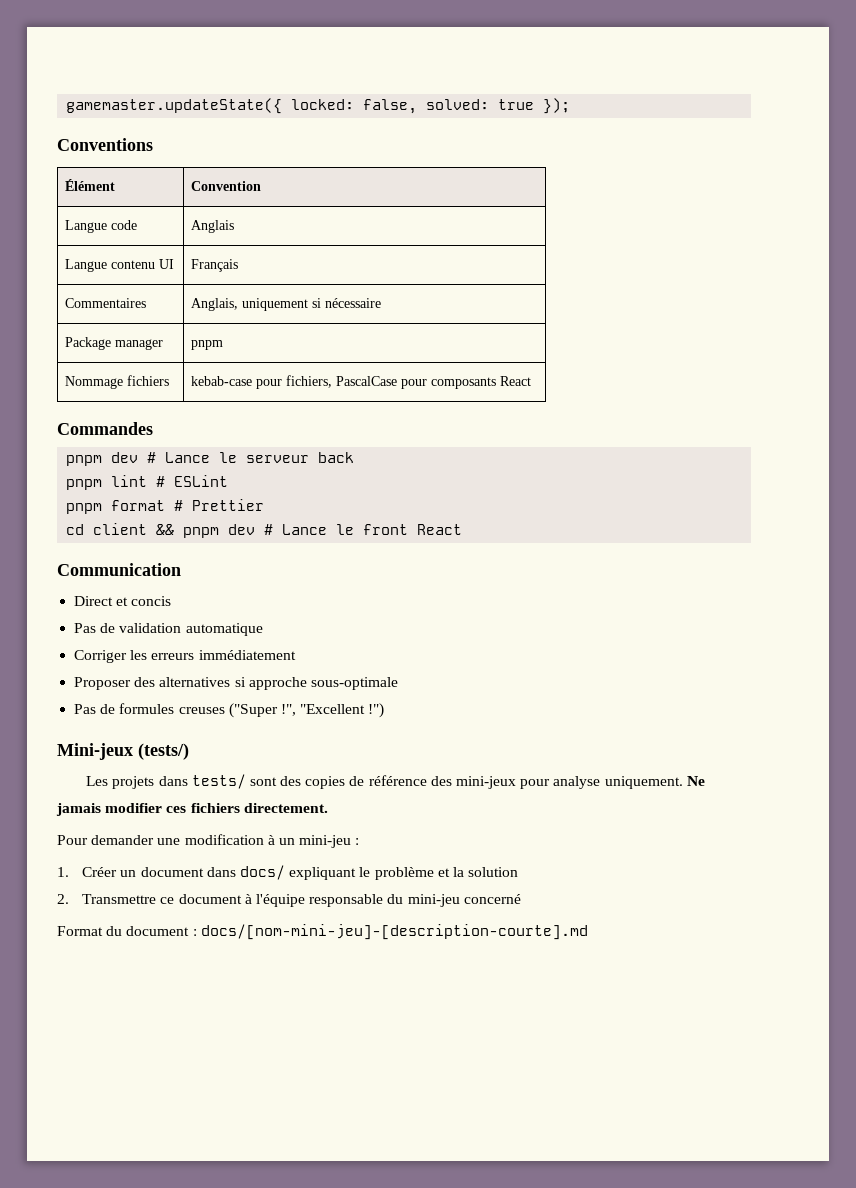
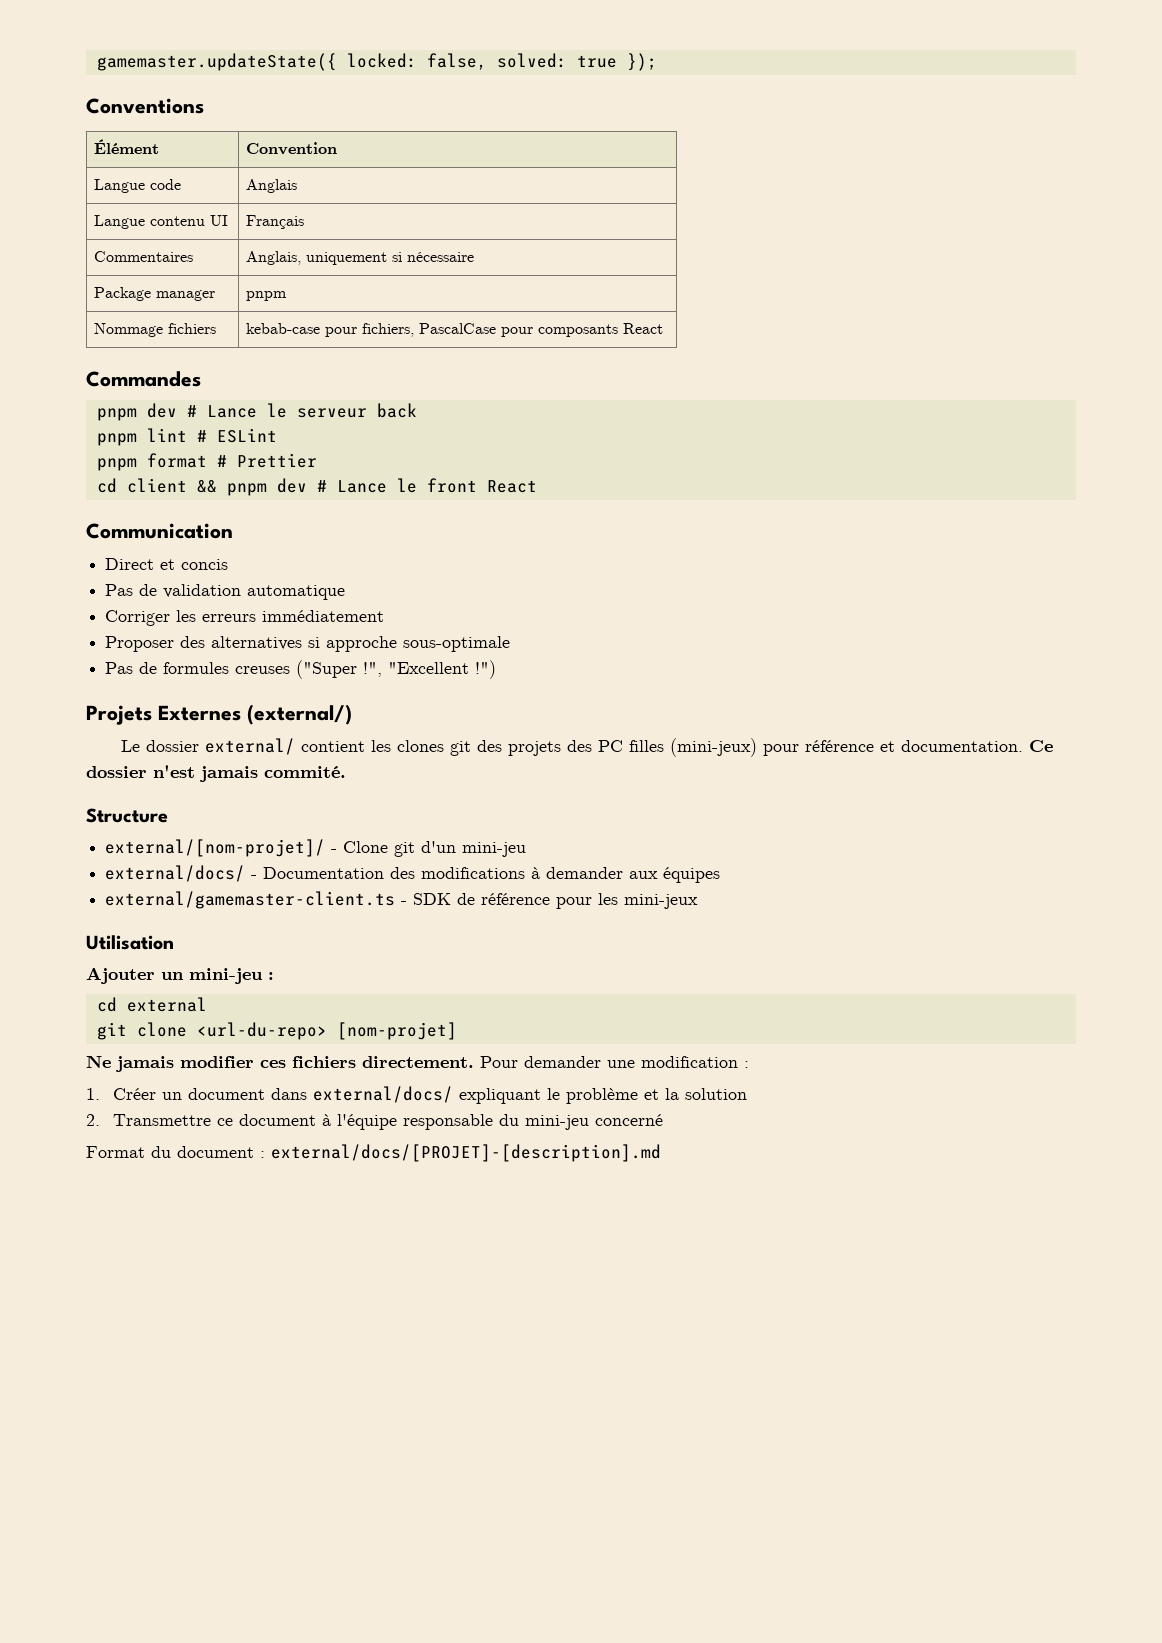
[57,743,189,760] [86,774,683,789] Mini-jeux (tests/) // Les projets dans tests/ sont des copies de référence des mini-jeux pour analyse uniquement. -> [86,704,352,725] [120,738,1053,757] [86,765,346,782] [86,808,168,823] [105,839,527,857] [105,865,721,883] [105,891,699,909] [86,935,174,950] [86,967,274,984] [96,997,207,1012] [96,1022,457,1040] Projets Externes (external/) // Le dossier external/ contient les clones git des projets des PC filles (mini-jeux) pour référence et documentation. Ce dossier n'est jamais commité. // Structure // external/[nom-projet]/ - Clone git d'un mini-jeu // external/docs/ - Documentation des modifications à demander aux équipes // external/gamemaster-client.ts - SDK de référence pour les mini-jeux // Utilisation // Ajouter un mini-jeu : // cd external // git clone <url-du-repo> [nom-projet] //
(328, 808) // -> (474, 1062) none
[267,835,352,848] à un mini-jeu -> (738, 1062) none
[239,865,285,880] docs/ -> [313,1086,454,1103] external/docs/
[200,924,588,940] docs/[nom-mini-jeu]-[description-courte].md -> [271,1144,661,1162] external/docs/[PROJET]-[description].md

